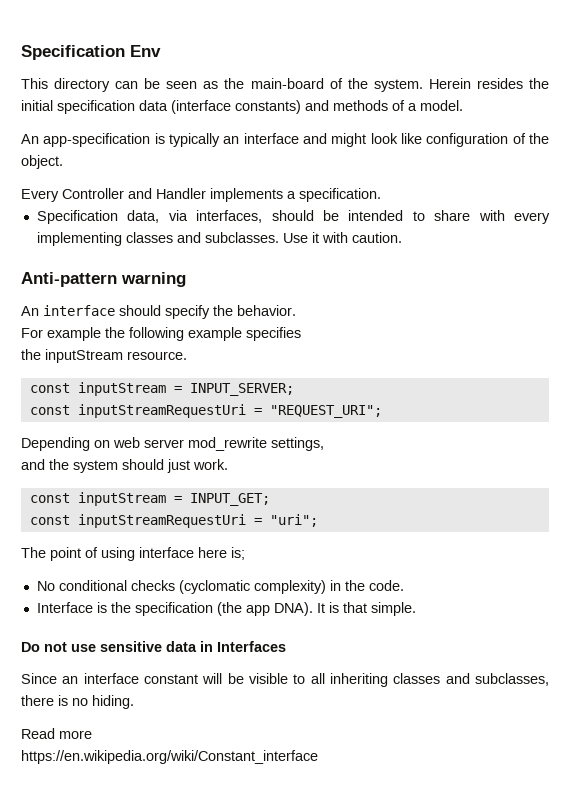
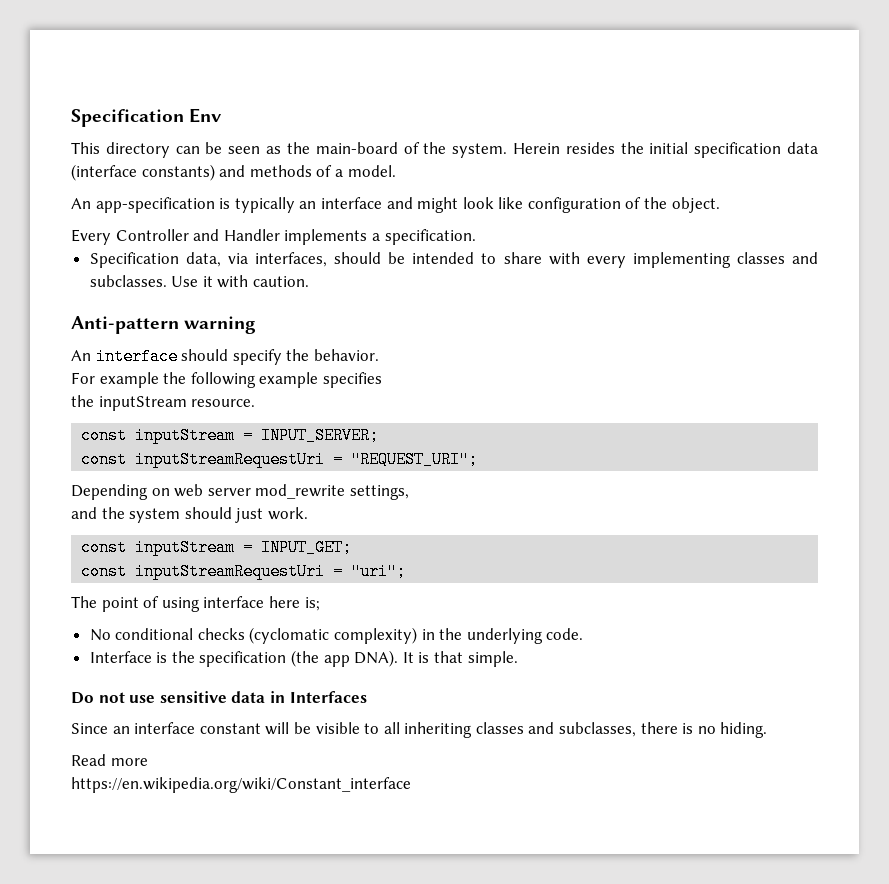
(365, 585) none -> [466,628,543,644] underlying

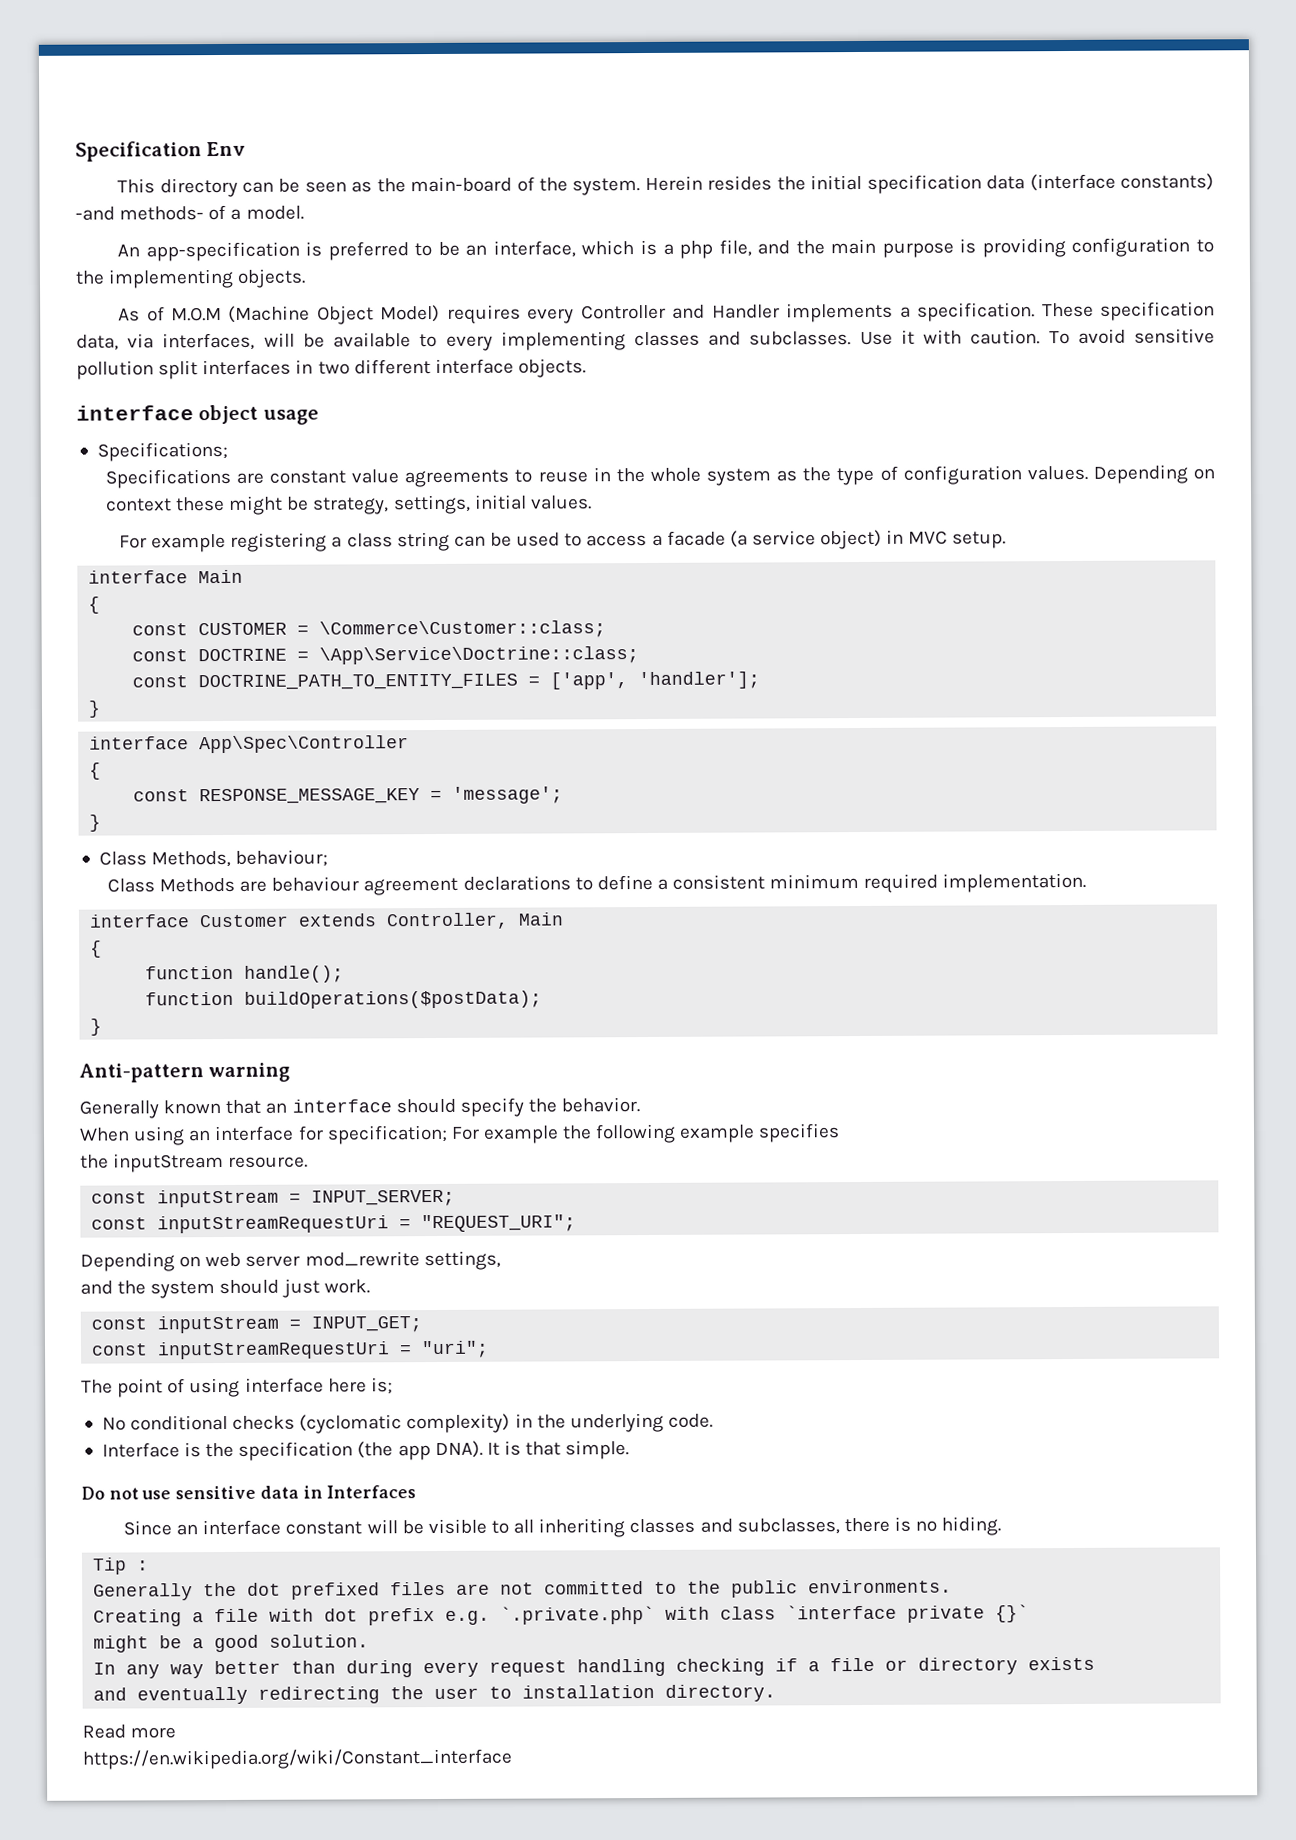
[219,165,312,177] and methods -> [75,206,205,221] -and methods-
[234,197,720,213] [71,229,111,245] typically an interface and might look like configuration of the object. // Every -> [327,237,1215,261] [75,268,307,289] [118,304,575,325] preferred to be an interface, which is a php file, and the main purpose is providing configuration to the implementing objects. // As of M.O.M (Machine Object Model) requires every
[89,252,179,268] // Specification -> [1041,301,1215,321] These specification
[334,252,580,265] should be intended to share with -> [263,332,438,348] will be available to
[71,316,257,334] [71,350,91,361] // Anti-pattern warning // An -> [1048,328,1215,345] [76,358,586,380] [76,404,319,425] [96,441,228,462] [104,464,1216,489] [105,494,592,515] [119,529,1007,553] [88,569,244,584] [88,596,101,614] [132,620,607,639] [132,646,640,665] [132,671,761,691] [88,700,102,718] [89,735,410,754] [89,762,102,780] [133,786,564,805] [89,814,102,832] [98,849,329,868] [106,872,1087,896] [89,912,565,930] [90,940,103,958] [145,965,345,983] [145,990,543,1009] [90,1018,103,1036] [79,1062,291,1083] [79,1099,288,1119] To avoid sensitive pollution split interfaces in two different interface objects. // interface object usage // Specifications; // Specifications are constant value agreements to reuse in the whole system as the type of configuration values. Depending on context these might be strategy, settings, initial values. // For example registering a class string can be used to access a facade (a service object) in MVC setup. // interface Main // { // const CUSTOMER = \Commerce\Customer::class; // const DOCTRINE = \App\Service\Doctrine::class; // const DOCTRINE_PATH_TO_ENTITY_FILES = ['app', 'handler']; // } // interface App\Spec\Controller // { // const RESPONSE_MESSAGE_KEY = 'message'; // } // Class Methods, behaviour; // Class Methods are behaviour agreement declarations to define a consistent minimum required implementation. // interface Customer extends Controller, Main // { // function handle(); // function buildOperations($postData); // } // Anti-pattern warning // Generally known that an
(379, 355) none -> [79,1124,448,1146] When using an interface for specification;
(768, 730) none -> [92,1557,150,1575] [93,1579,953,1601] [93,1604,1030,1627] [93,1634,370,1653] [93,1656,1096,1679] [93,1684,777,1705] // Tip : // Generally the dot prefixed files are not committed to the public environments. // Creating a file with dot prefix e.g. `.private.php` with class `interface private {}` // might be a good solution. // In any way better than during every request handling checking if a file or directory exists // and eventually redirecting the user to installation directory.

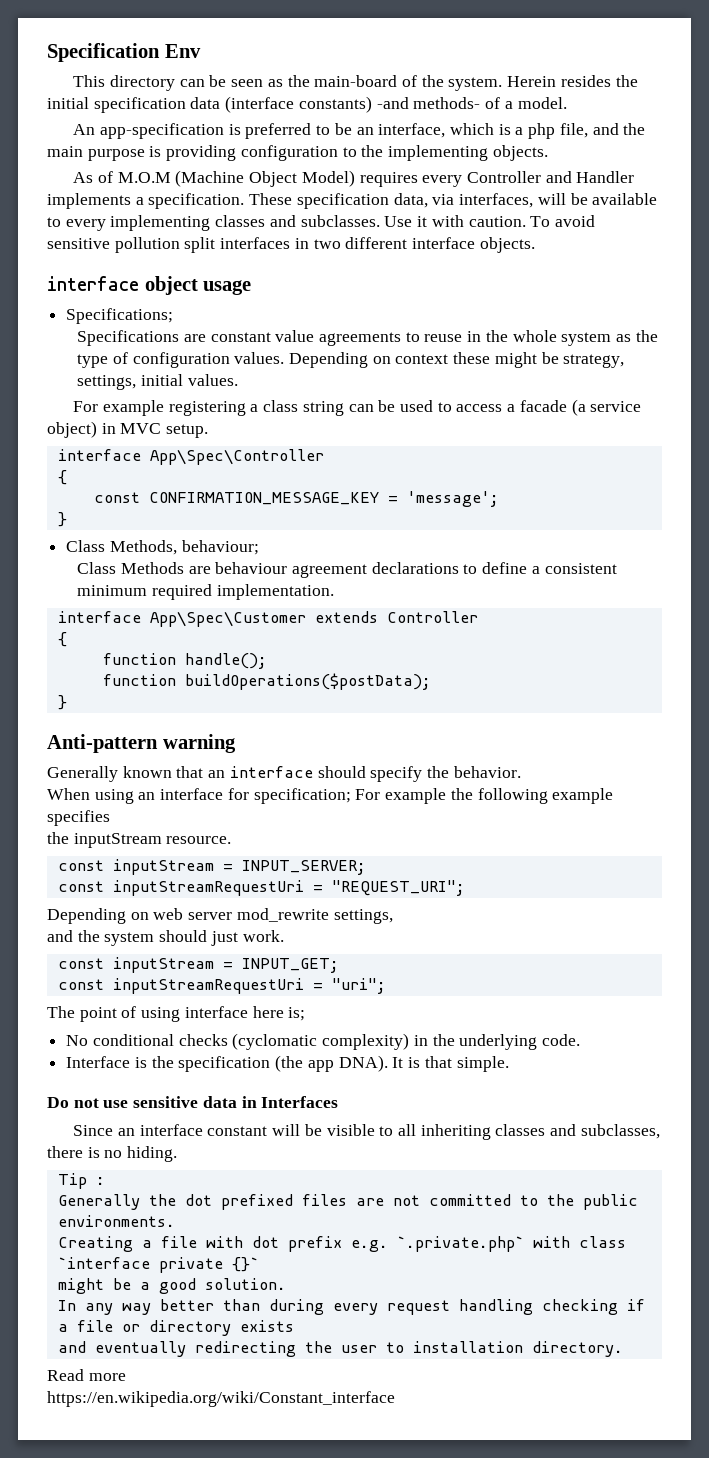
[88,569,244,584] [88,596,101,614] [132,620,607,639] [132,646,640,665] [132,671,761,691] [88,700,102,718] // interface Main // { // const CUSTOMER = \Commerce\Customer::class; // const DOCTRINE = \App\Service\Doctrine::class; // const DOCTRINE_PATH_TO_ENTITY_FILES = ['app', 'handler']; // } -> (209, 431) none
[199,788,421,805] RESPONSE_MESSAGE_KEY -> [148,492,379,505] CONFIRMATION_MESSAGE_KEY
[199,912,565,930] Customer extends Controller, Main -> [149,611,478,627] App\Spec\Customer extends Controller

